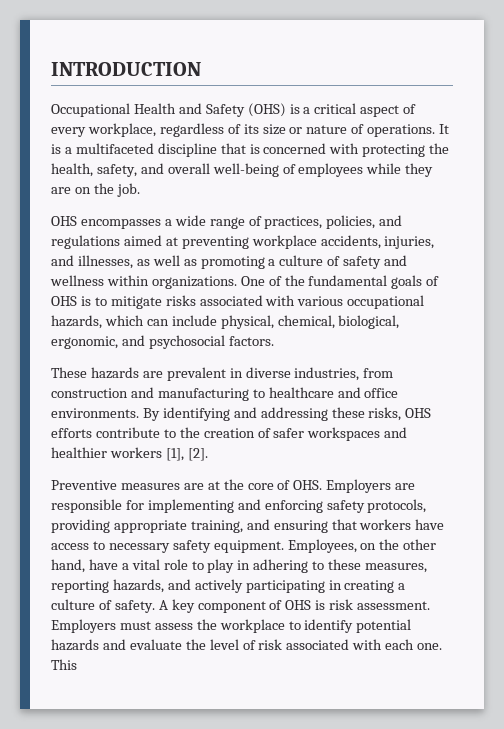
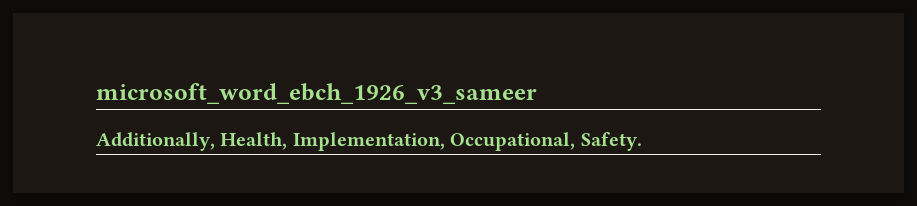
[51,62,201,76] [51,103,417,117] [51,123,450,137] [51,143,450,157] [51,163,434,177] [51,183,140,197] [51,215,403,229] [51,235,435,249] [51,255,408,269] [50,275,440,289] [51,295,425,309] [51,315,400,329] [51,335,274,349] [51,367,394,381] [51,387,399,401] [51,407,432,421] [51,427,408,441] [51,447,208,461] [51,479,416,493] [51,499,427,513] [51,519,445,533] [51,539,437,553] [51,559,428,573] [51,579,406,593] [51,599,431,613] [51,619,412,633] [51,639,443,651] [51,659,77,670] INTRODUCTION // Occupational Health and Safety (OHS) is a critical aspect of every workplace, regardless of its size or nature of operations. It is a multifaceted discipline that is concerned with protecting the health, safety, and overall well-being of employees while they are on the job. // OHS encompasses a wide range of practices, policies, and regulations aimed at preventing workplace accidents, injuries, and illnesses, as well as promoting a culture of safety and wellness within organizations. One of the fundamental goals of OHS is to mitigate risks associated with various occupational hazards, which can include physical, chemical, biological, ergonomic, and psychosocial factors. // These hazards are prevalent in diverse industries, from construction and manufacturing to healthcare and office environments. By identifying and addressing these risks, OHS efforts contribute to the creation of safer workspaces and healthier workers [1], [2]. // Preventive measures are at the core of OHS. Employers are responsible for implementing and enforcing safety protocols, providing appropriate training, and ensuring that workers have access to necessary safety equipment. Employees, on the other hand, have a vital role to play in adhering to these measures, reporting hazards, and actively participating in creating a culture of safety. A key component of OHS is risk assessment. Employers must assess the workplace to identify potential hazards and evaluate the level of risk associated with each one. This -> [96,83,537,104] [96,132,642,151] microsoft_word_ebch_1926_v3_sameer // Additionally, Health, Implementation, Occupational, Safety.

